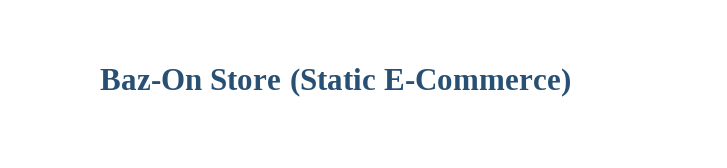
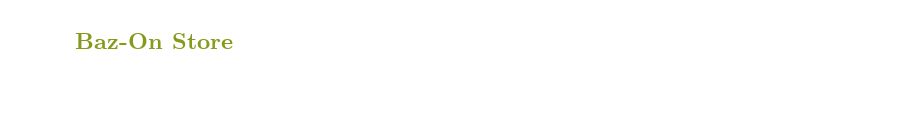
[289,68,572,97] (Static E-Commerce) -> (233, 41) none

